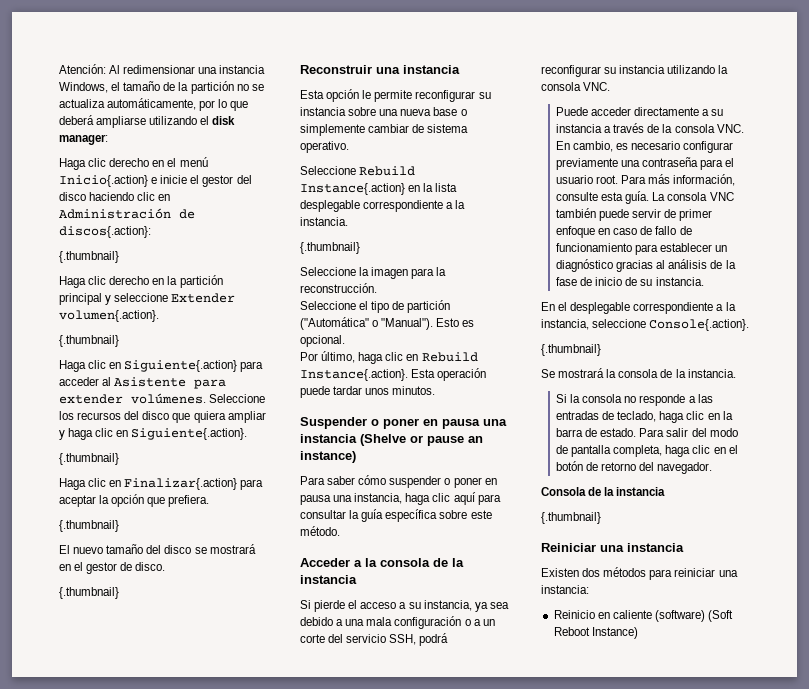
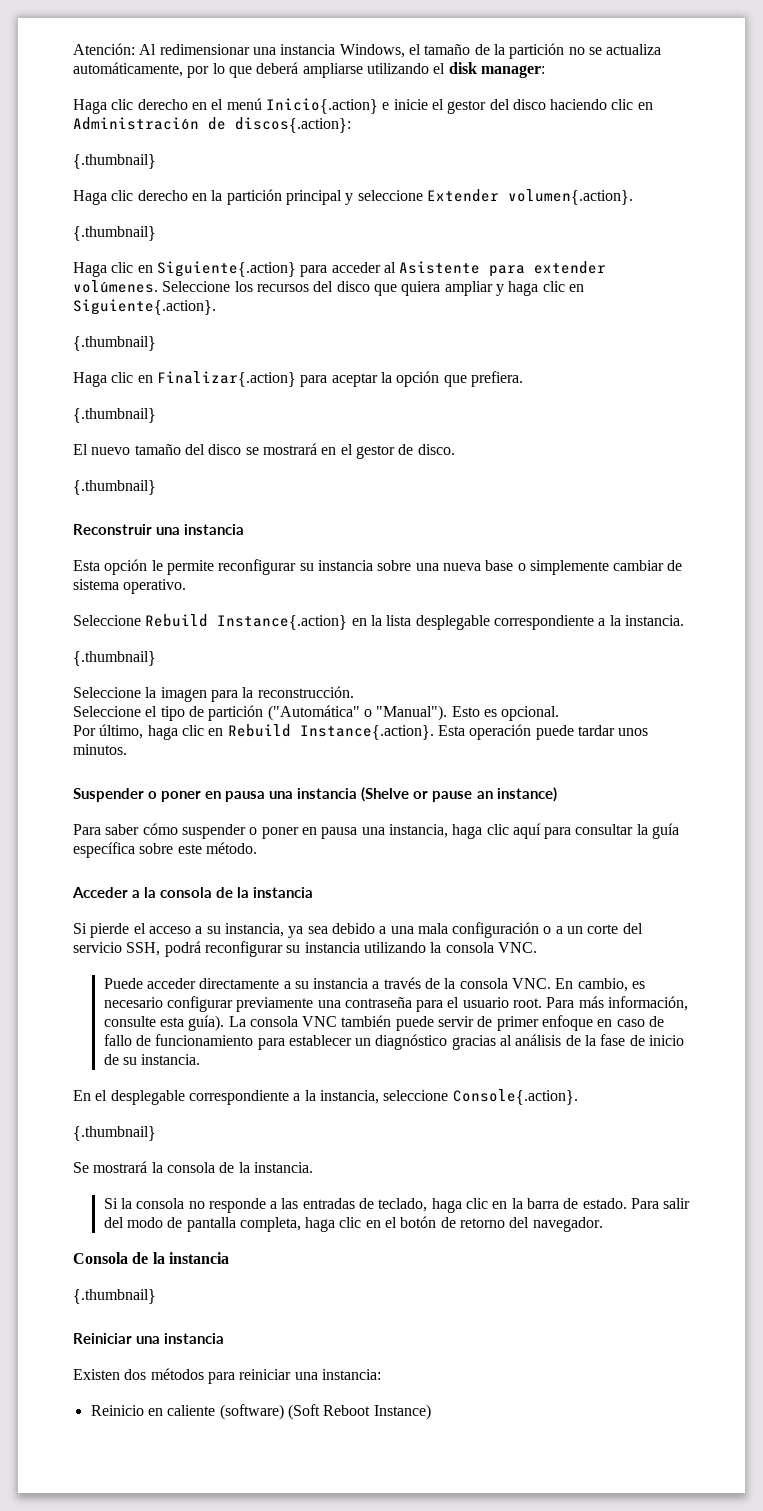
[625,191,650,204] guía. -> [188,1015,225,1031] guía).

